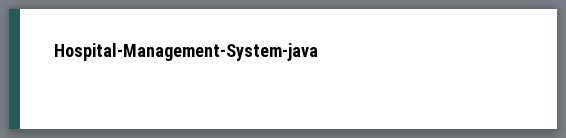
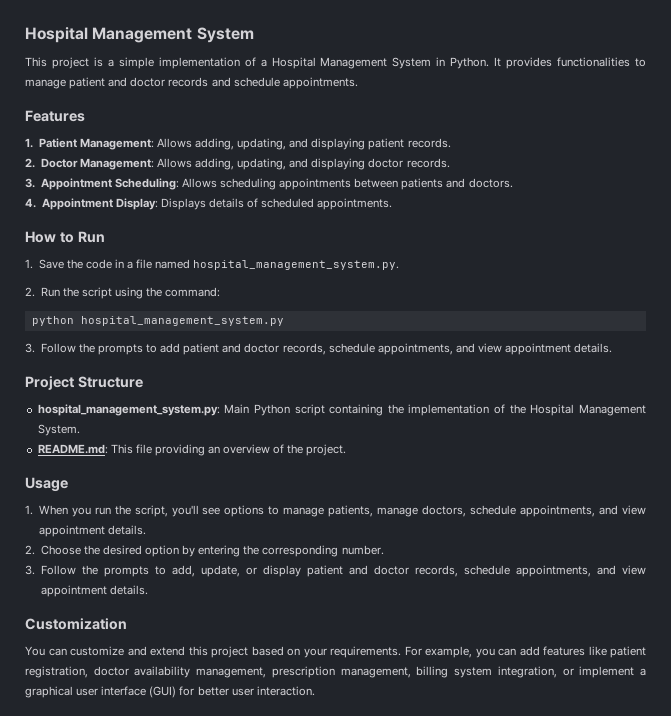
[54,43,318,61] Hospital-Management-System-java -> [25,27,254,43] [25,57,646,69] [25,77,358,89] [25,110,85,122] [25,138,451,150] [25,158,450,170] [25,178,513,190] [25,198,393,210] [25,231,105,243] [25,259,400,270] [25,287,221,299] [31,316,284,326] [25,343,613,355] [25,376,143,390] [37,404,646,416] [37,424,80,436] [37,444,347,456] [25,477,68,492] [25,505,646,517] [38,525,146,537] [25,545,384,557] [25,565,646,577] [40,585,148,597] [25,618,127,630] [25,646,646,658] [25,666,647,678] [25,686,315,698] Hospital Management System // This project is a simple implementation of a Hospital Management System in Python. It provides functionalities to manage patient and doctor records and schedule appointments. // Features // 1. Patient Management: Allows adding, updating, and displaying patient records. // 2. Doctor Management: Allows adding, updating, and displaying doctor records. // 3. Appointment Scheduling: Allows scheduling appointments between patients and doctors. // 4. Appointment Display: Displays details of scheduled appointments. // How to Run // 1. Save the code in a file named hospital_management_system.py. // 2. Run the script using the command: // python hospital_management_system.py // 3. Follow the prompts to add patient and doctor records, schedule appointments, and view appointment details. // Project Structure // hospital_management_system.py: Main Python script containing the implementation of the Hospital Management System. // README.md: This file providing an overview of the project. // Usage // 1. When you run the script, you'll see options to manage patients, manage doctors, schedule appointments, and view appointment details. // 2. Choose the desired option by entering the corresponding number. // 3. Follow the prompts to add, update, or display patient and doctor records, schedule appointments, and view appointment details. // Customization // You can customize and extend this project based on your requirements. For example, you can add features like patient registration, doctor availability management, prescription management, billing system integration, or implement a graphical user interface (GUI) for better user interaction.

